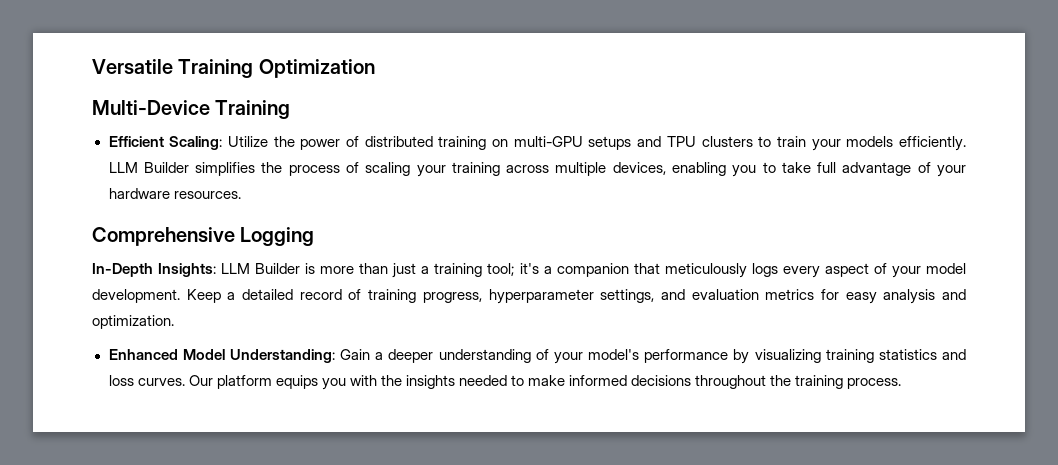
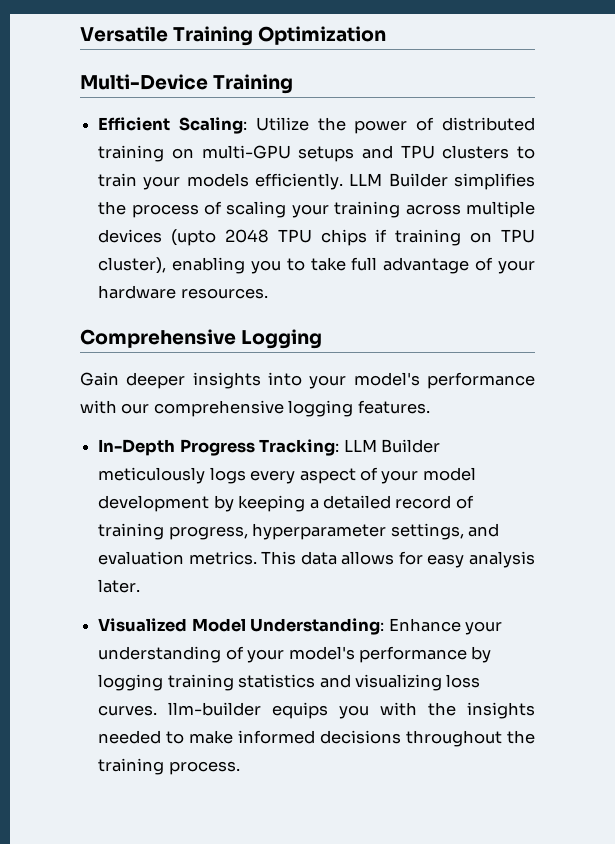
[612,162,666,175] devices, -> [98,229,535,246] [98,257,167,274] devices (upto 2048 TPU chips if training on TPU cluster),
[92,263,660,278] In-Depth Insights: LLM Builder is more than just a training tool; it's a companion that -> [80,372,535,389] [80,400,430,417] [98,439,440,456] Gain deeper insights into your model's performance with our comprehensive logging features. // In-Depth Progress Tracking: LLM Builder
[92,289,221,303] development. Keep -> [98,495,306,512] development by keeping
[765,289,966,304] [92,315,174,329] [108,349,434,363] metrics for easy analysis and optimization. // Enhanced Model Understanding: Gain a deeper -> [188,551,535,568] [98,579,141,593] [98,618,502,635] metrics. This data allows for easy analysis later. // Visualized Model Understanding: Enhance your
[754,349,821,363] visualizing -> [98,674,164,691] logging
(966, 354) none -> [354,674,442,691] visualizing
[188,375,272,389] Our platform -> [168,702,262,716] llm-builder

